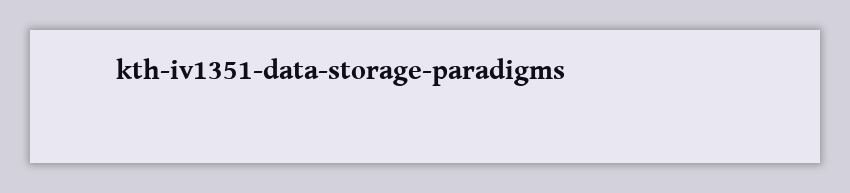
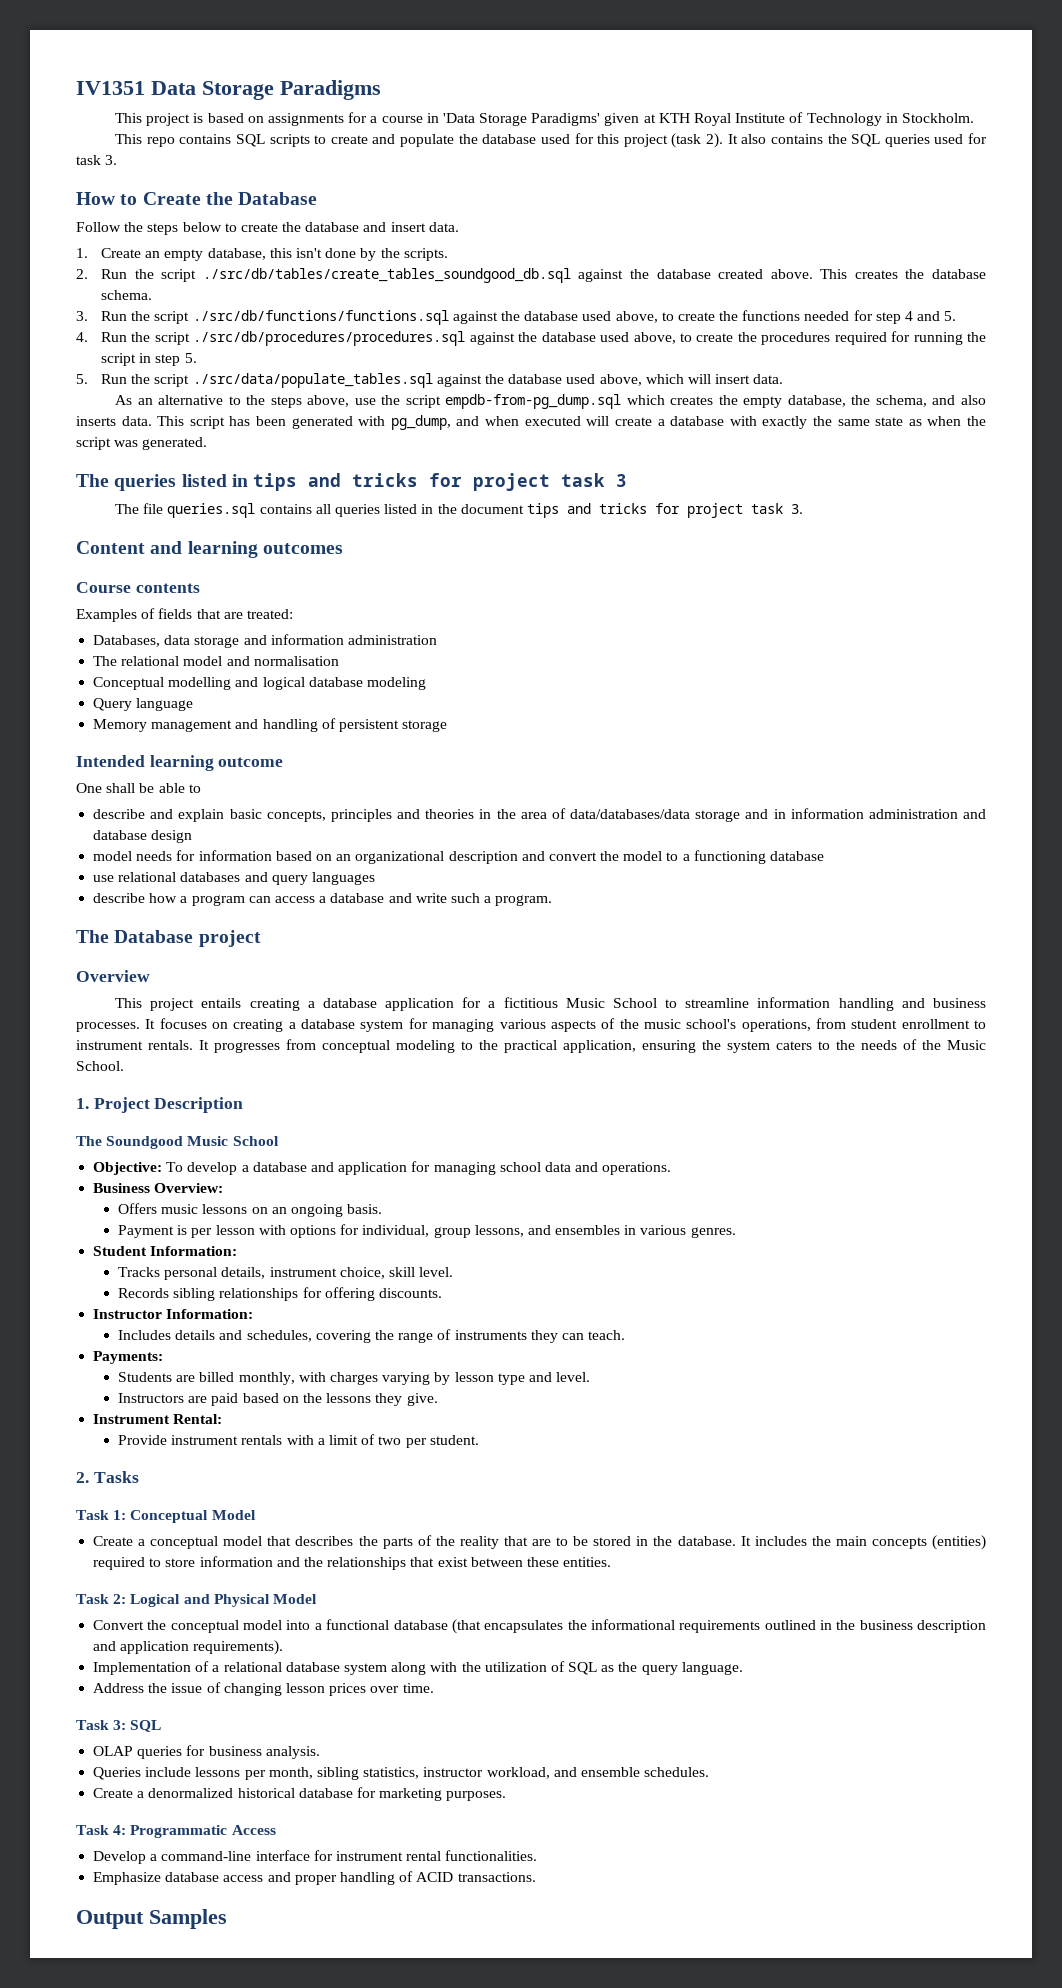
[116,58,565,86] kth-iv1351-data-storage-paradigms -> [76,80,381,100] [115,112,974,126] [115,133,987,148] [76,155,118,165] [76,192,318,205] [76,222,459,235] [76,248,448,261] [76,268,987,283] [101,290,153,300] [76,310,957,325] [76,331,987,346] [101,353,197,366] [76,373,784,388] [115,394,986,409] [76,415,986,430] [76,437,208,450] [76,473,628,491] [115,503,803,518] [76,541,343,558] [76,582,200,593] [76,608,293,622] [93,634,437,648] [93,656,339,666] [93,677,426,690] [93,698,194,711] [93,718,448,732] [76,755,284,771] [76,783,201,793] [93,808,986,822] [93,830,193,843] [93,850,825,864] [93,872,375,885] [93,893,553,906] [76,930,261,947] [76,970,150,982] [115,997,986,1011] [76,1018,987,1032] [76,1039,986,1053] [76,1061,124,1071] [76,1097,244,1113] [76,1136,279,1149] [93,1161,672,1175] [93,1183,224,1193] [118,1203,383,1217] [118,1224,736,1238] [93,1246,238,1256] [118,1267,454,1280] [118,1287,443,1301] [93,1309,254,1319] [118,1329,626,1343] [93,1351,164,1364] [118,1372,591,1385] [118,1393,438,1406] [93,1414,223,1424] [118,1434,479,1448] [76,1471,139,1483] [76,1510,256,1523] [93,1535,986,1550] [93,1556,612,1570] [76,1594,317,1607] [93,1619,987,1634] [93,1640,284,1655] [93,1661,743,1675] [93,1682,434,1696] [76,1720,162,1732] [93,1745,320,1759] [93,1767,710,1780] [93,1787,507,1801] [76,1825,276,1838] [93,1850,538,1864] [93,1871,536,1885] [76,1909,227,1929] IV1351 Data Storage Paradigms // This project is based on assignments for a course in 'Data Storage Paradigms' given at KTH Royal Institute of Technology in Stockholm. // This repo contains SQL scripts to create and populate the database used for this project (task 2). It also contains the SQL queries used for task 3. // How to Create the Database // Follow the steps below to create the database and insert data. // 1. Create an empty database, this isn't done by the scripts. // 2. Run the script ./src/db/tables/create_tables_soundgood_db.sql against the database created above. This creates the database schema. // 3. Run the script ./src/db/functions/functions.sql against the database used above, to create the functions needed for step 4 and 5. // 4. Run the script ./src/db/procedures/procedures.sql against the database used above, to create the procedures required for running the script in step 5. // 5. Run the script ./src/data/populate_tables.sql against the database used above, which will insert data. // As an alternative to the steps above, use the script empdb-from-pg_dump.sql which creates the empty database, the schema, and also inserts data. This script has been generated with pg_dump, and when executed will create a database with exactly the same state as when the script was generated. // The queries listed in tips and tricks for project task 3 // The file queries.sql contains all queries listed in the document tips and tricks for project task 3. // Content and learning outcomes // Course contents // Examples of fields that are treated: // Databases, data storage and information administration // The relational model and normalisation // Conceptual modelling and logical database modeling // Query language // Memory management and handling of persistent storage // Intended learning outcome // One shall be able to // describe and explain basic concepts, principles and theories in the area of data/databases/data storage and in information administration and database design // model needs for information based on an organizational description and convert the model to a functioning database // use relational databases and query languages // describe how a program can access a database and write such a program. // The Database project // Overview // This project entails creating a database application for a fictitious Music School to streamline information handling and business processes. It focuses on creating a database system for managing various aspects of the music school's operations, from student enrollment to instrument rentals. It progresses from conceptual modeling to the practical application, ensuring the system caters to the needs of the Music School. // 1. Project Description // The Soundgood Music School // Objective: To develop a database and application for managing school data and operations. // Business Overview: // Offers music lessons on an ongoing basis. // Payment is per lesson with options for individual, group lessons, and ensembles in various genres. // Student Information: // Tracks personal details, instrument choice, skill level. // Records sibling relationships for offering discounts. // Instructor Information: // Includes details and schedules, covering the range of instruments they can teach. // Payments: // Students are billed monthly, with charges varying by lesson type and level. // Instructors are paid based on the lessons they give. // Instrument Rental: // Provide instrument rentals with a limit of two per student. // 2. Tasks // Task 1: Conceptual Model // Create a conceptual model that describes the parts of the reality that are to be stored in the database. It includes the main concepts (entities) required to store information and the relationships that exist between these entities. // Task 2: Logical and Physical Model // Convert the conceptual model into a functional database (that encapsulates the informational requirements outlined in the business description and application requirements). // Implementation of a relational database system along with the utilization of SQL as the query language. // Address the issue of changing lesson prices over time. // Task 3: SQL // OLAP queries for business analysis. // Queries include lessons per month, sibling statistics, instructor workload, and ensemble schedules. // Create a denormalized historical database for marketing purposes. // Task 4: Programmatic Access // Develop a command-line interface for instrument rental functionalities. // Emphasize database access and proper handling of ACID transactions. // Output Samples

